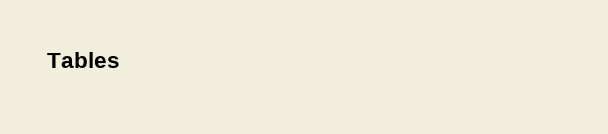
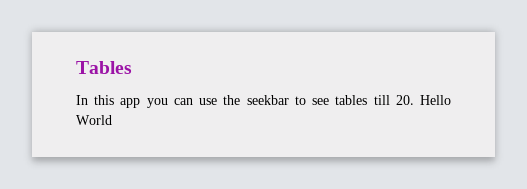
(120, 60) none -> [76,95,451,108] [76,115,112,125] // In this app you can use the seekbar to see tables till 20. Hello World

